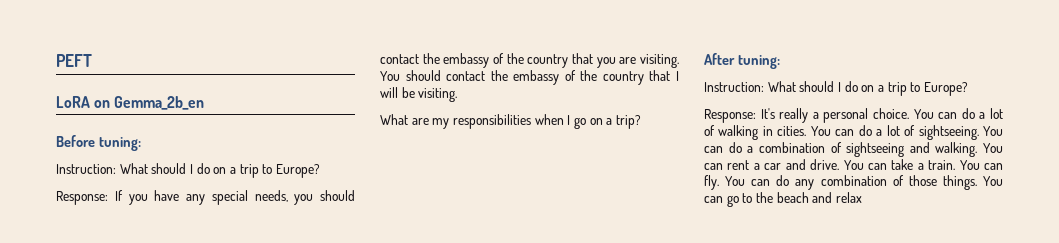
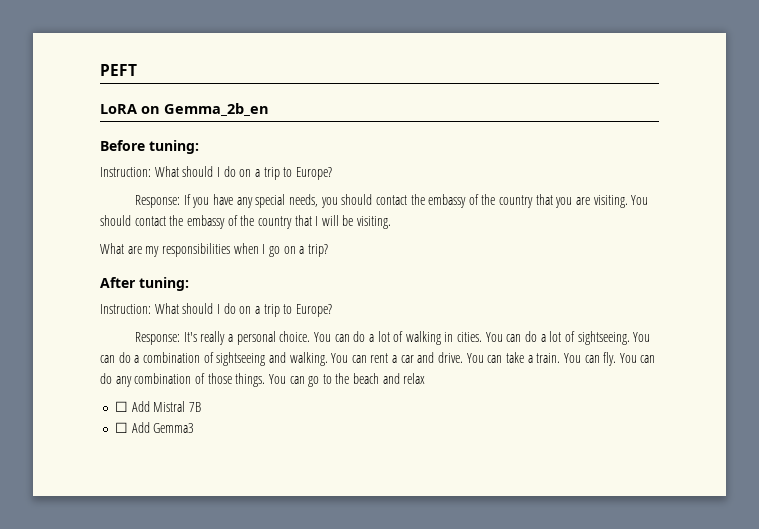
(862, 197) none -> [114,401,201,412] [114,422,195,433] // ☐ Add Mistral 7B // ☐ Add Gemma3

